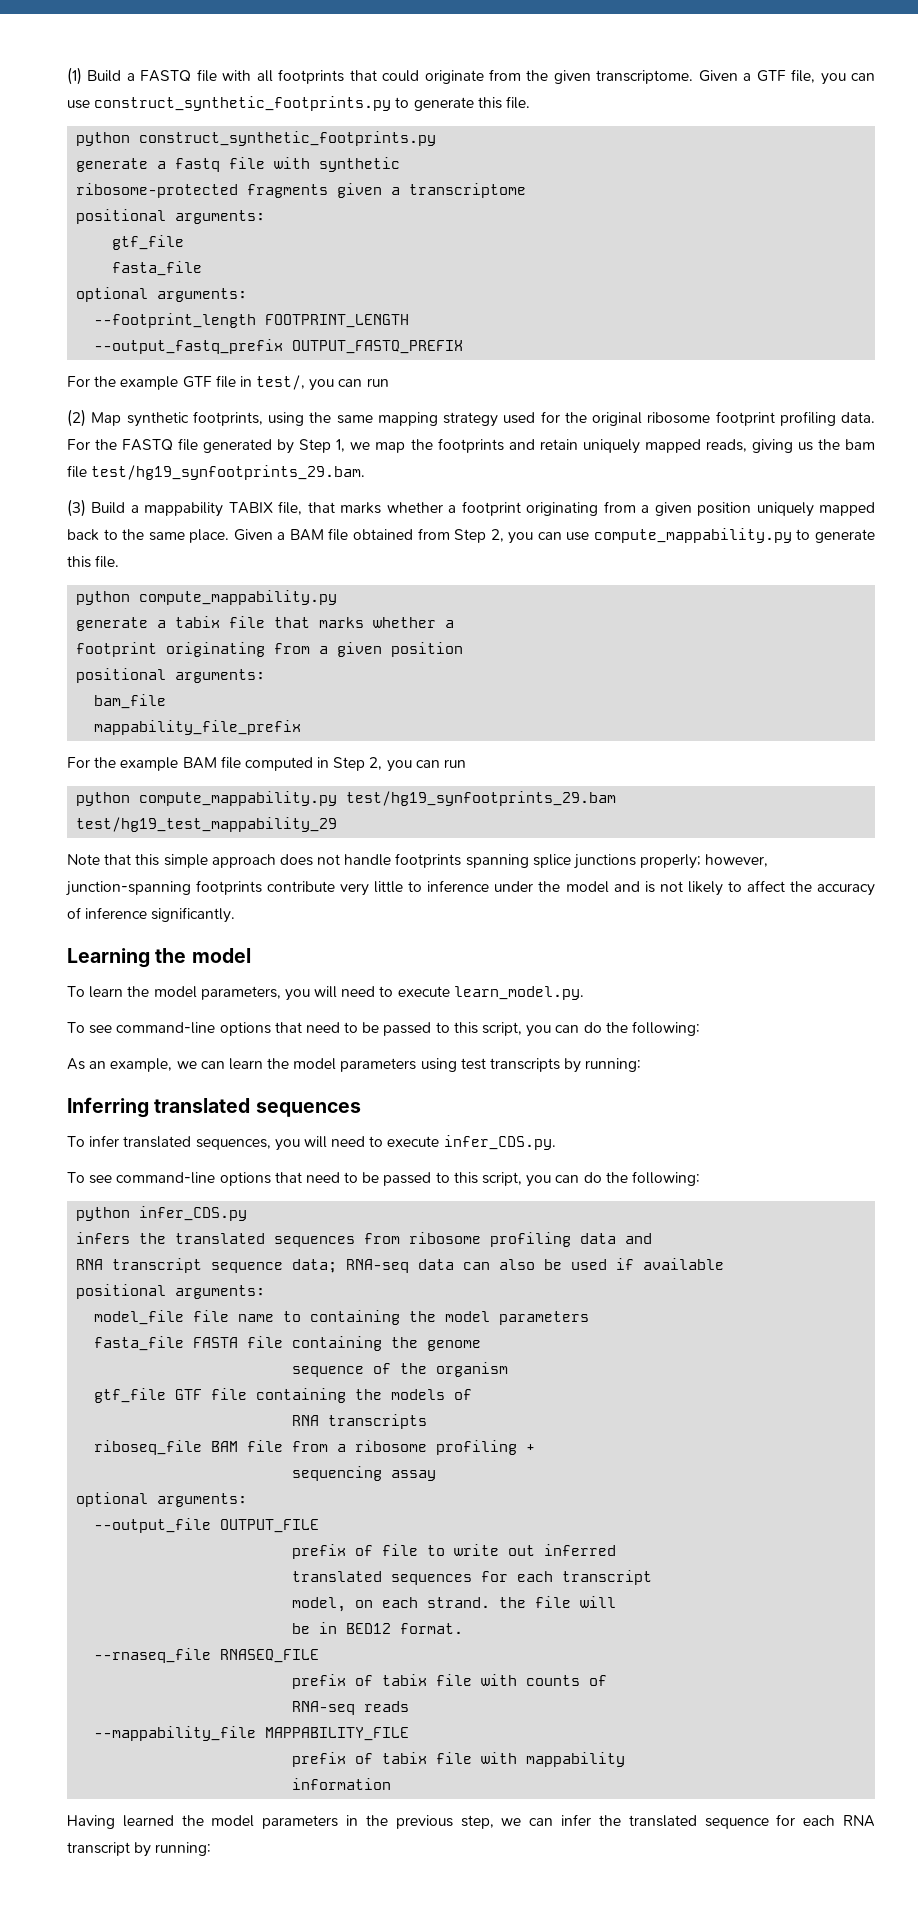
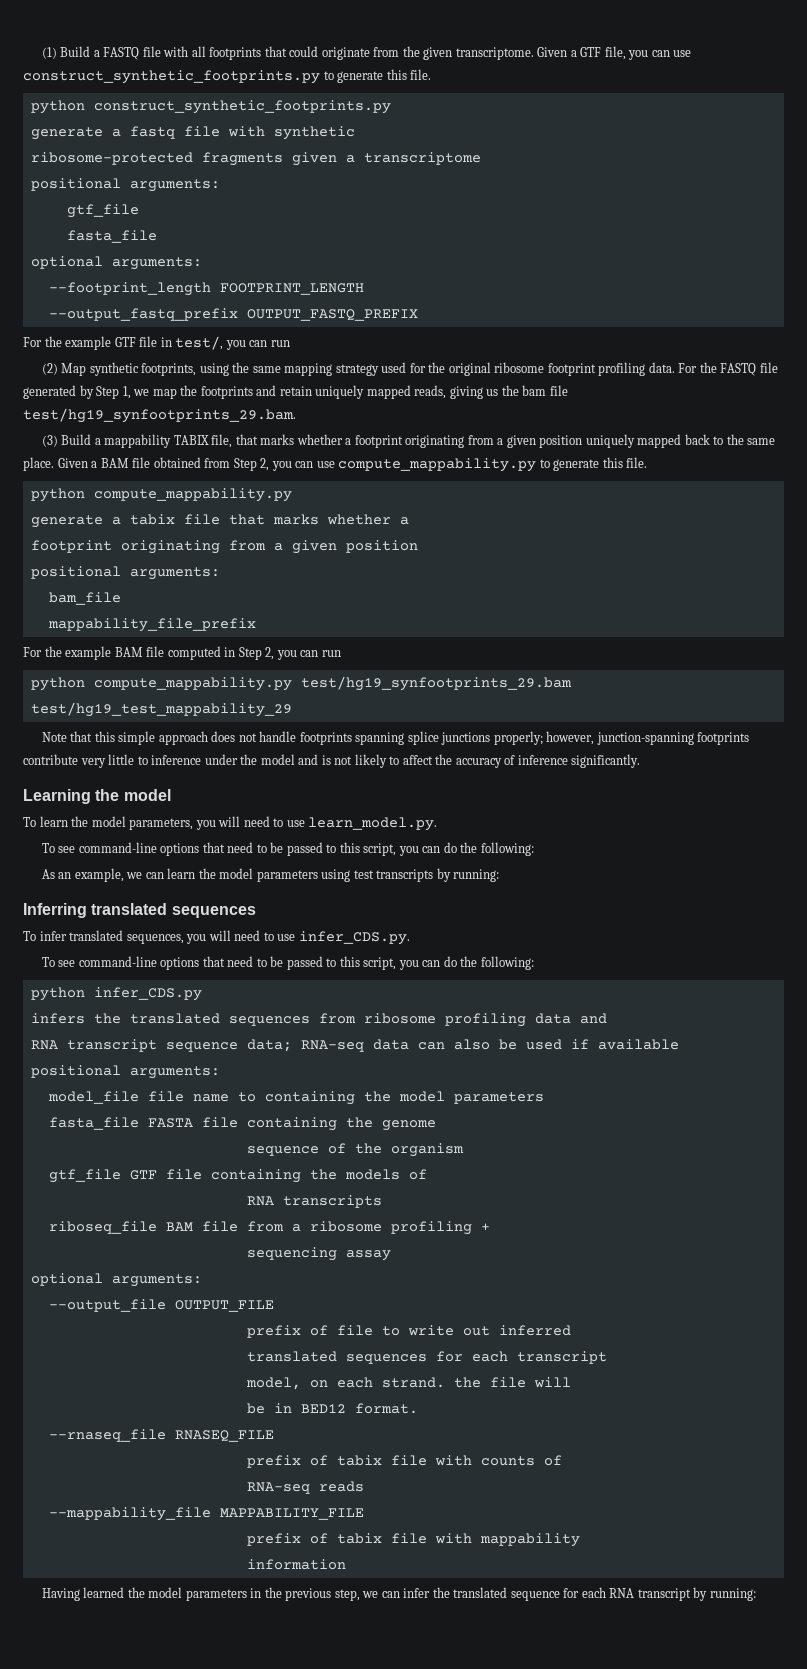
[397,986,450,997] execute -> [286,820,305,827] use
[387,1136,440,1147] execute -> [277,934,296,941] use

